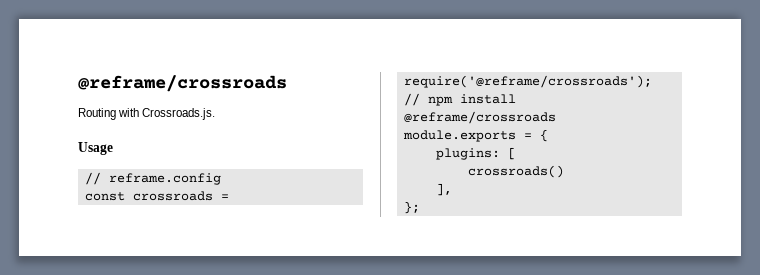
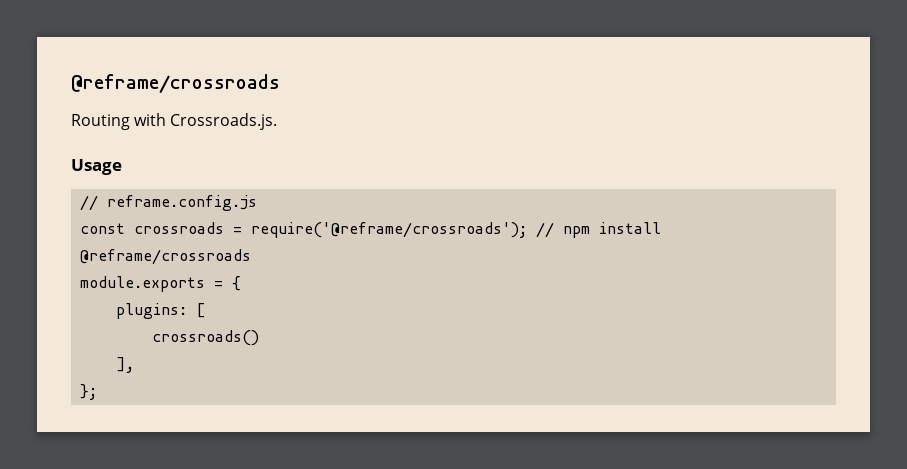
[108,173,221,185] reframe.config -> [107,195,258,211] reframe.config.js

